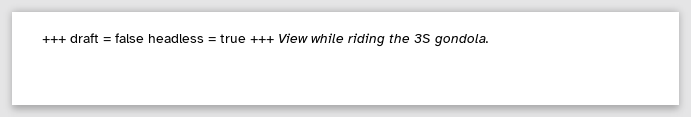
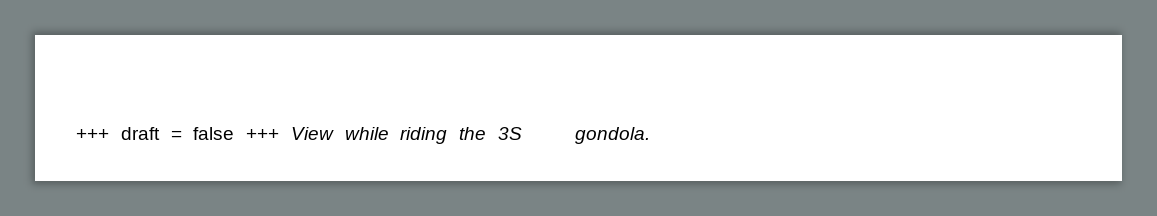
[148,34,246,43] headless = true -> (235, 133) none

